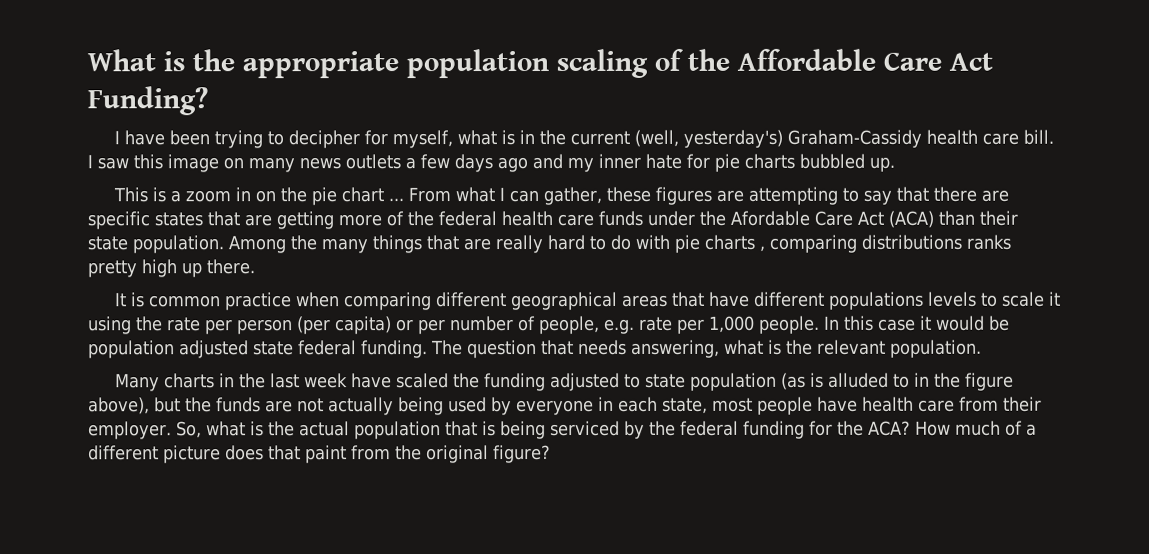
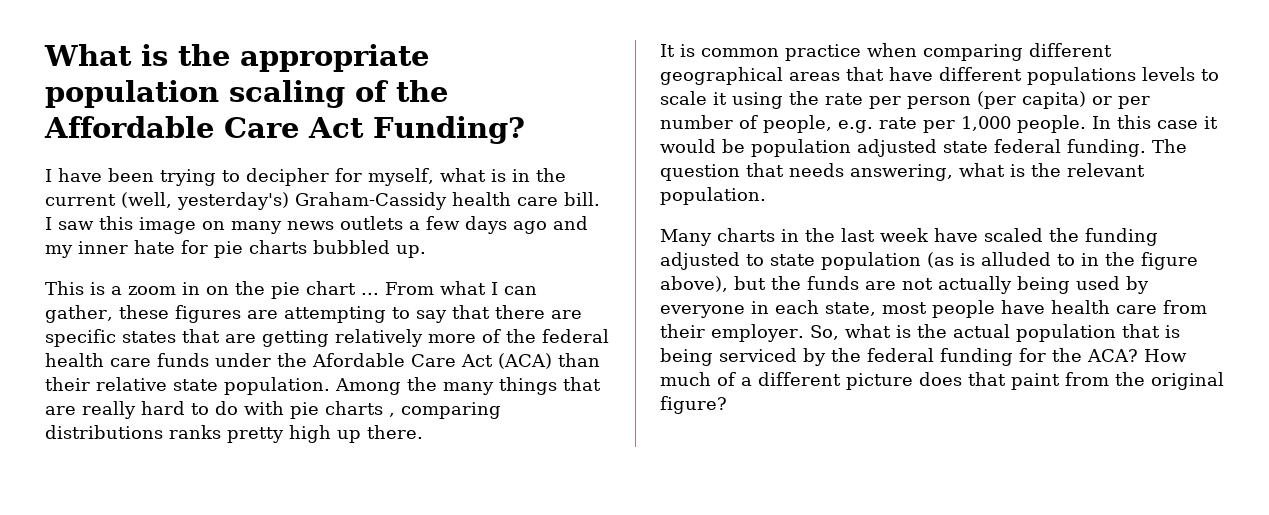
(334, 220) none -> [335,329,423,347] relatively
(1018, 218) none -> [96,377,167,391] relative

